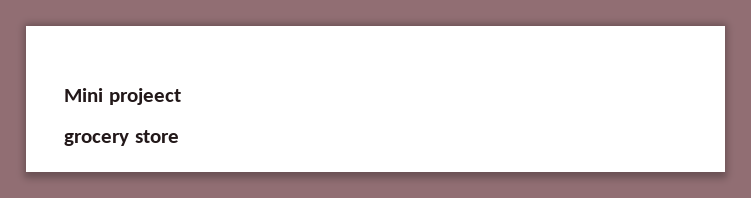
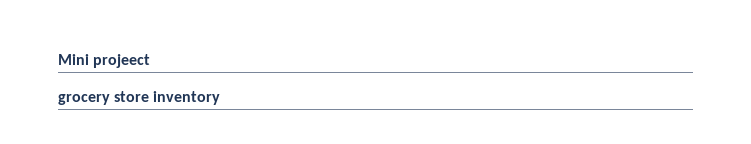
(179, 136) none -> [153,91,221,105] inventory

